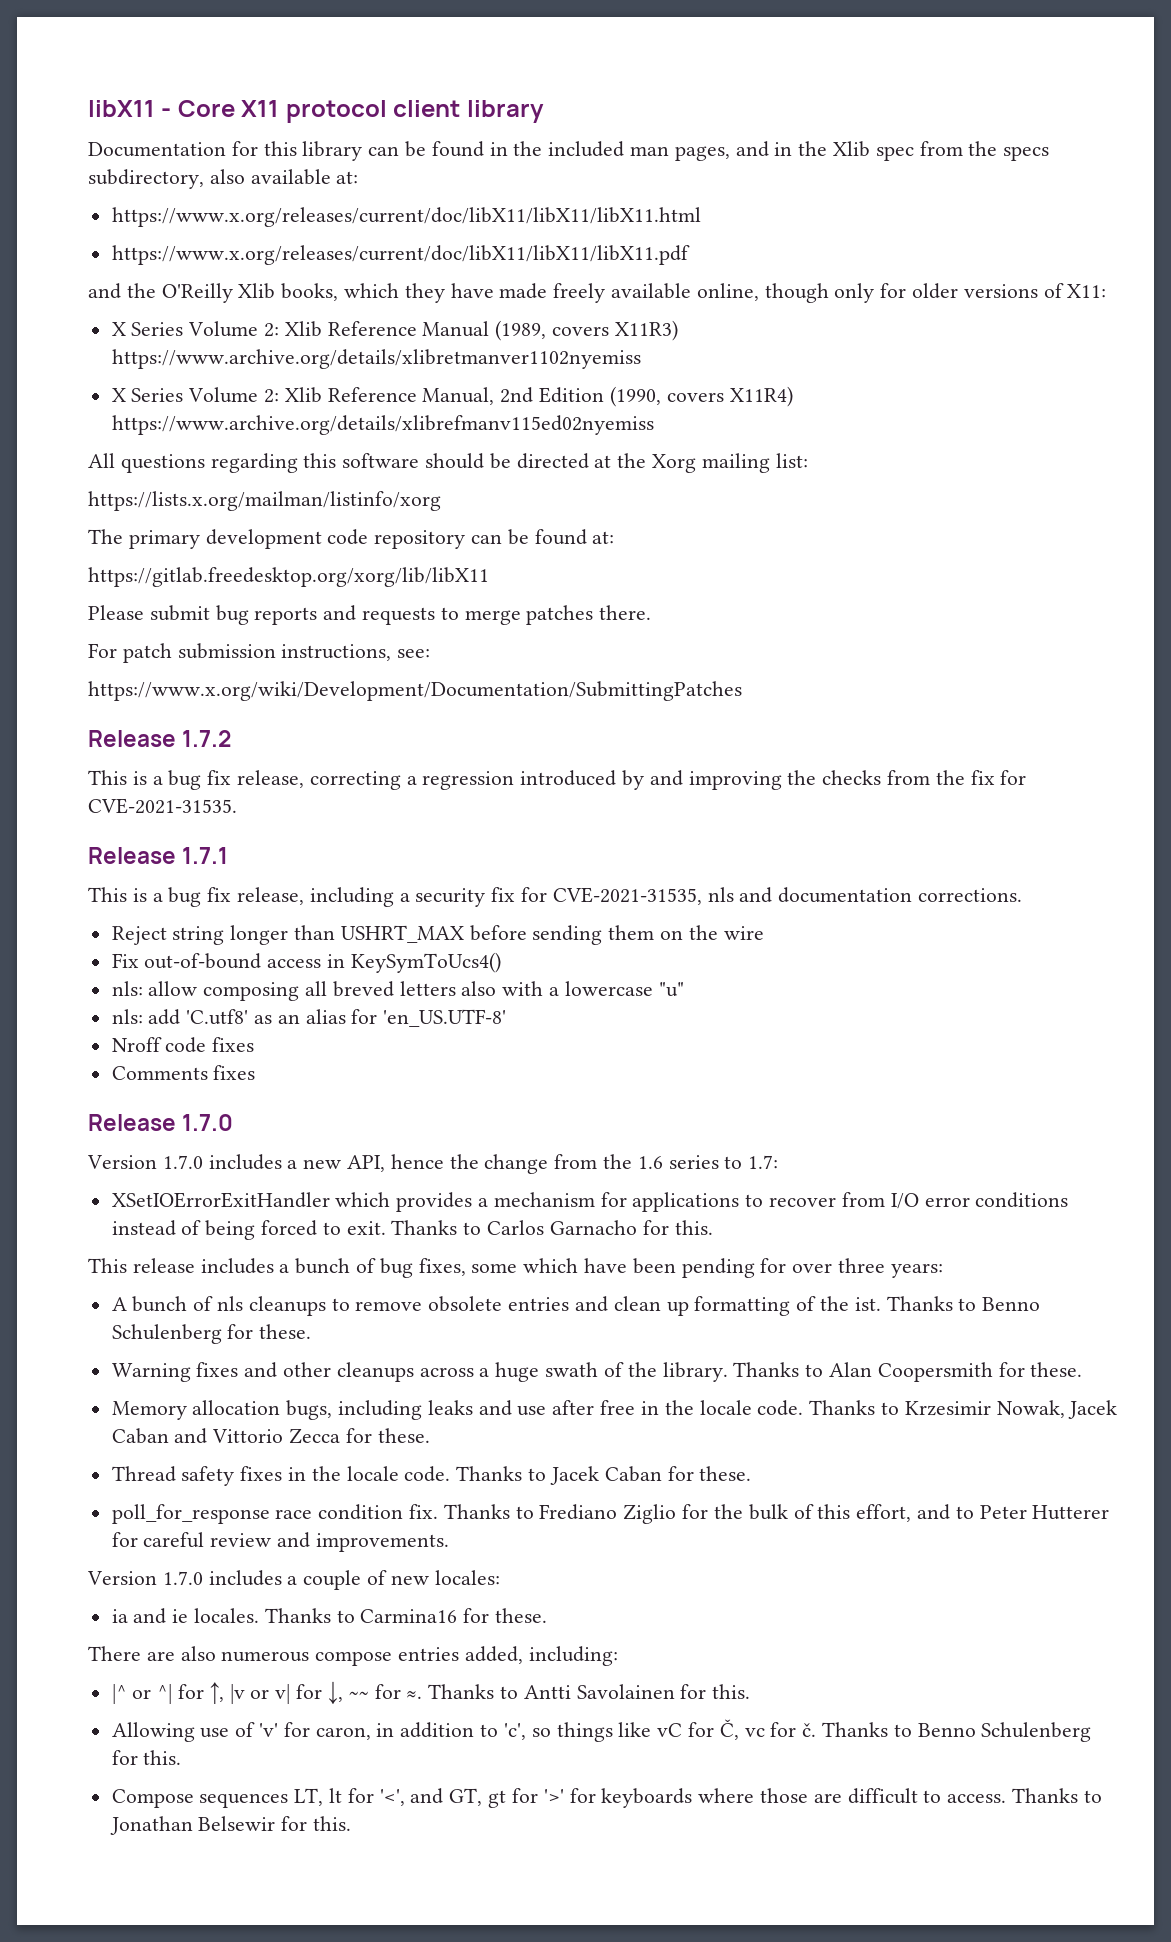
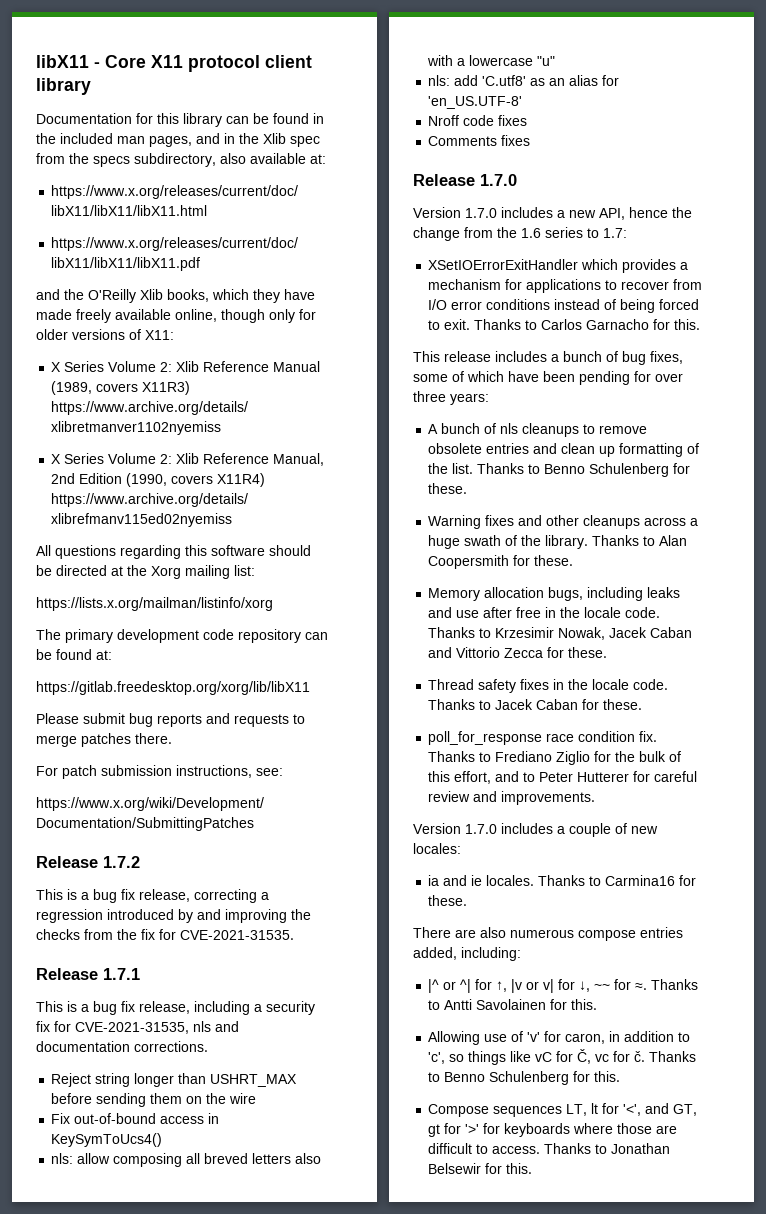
(518, 1268) none -> [452,371,464,382] of
[854,1297,881,1311] ist. -> [452,463,474,474] list.

